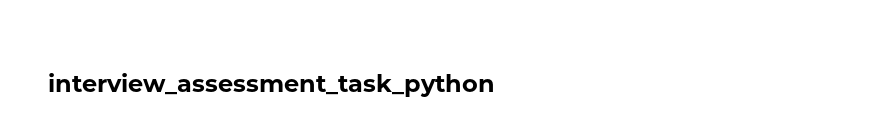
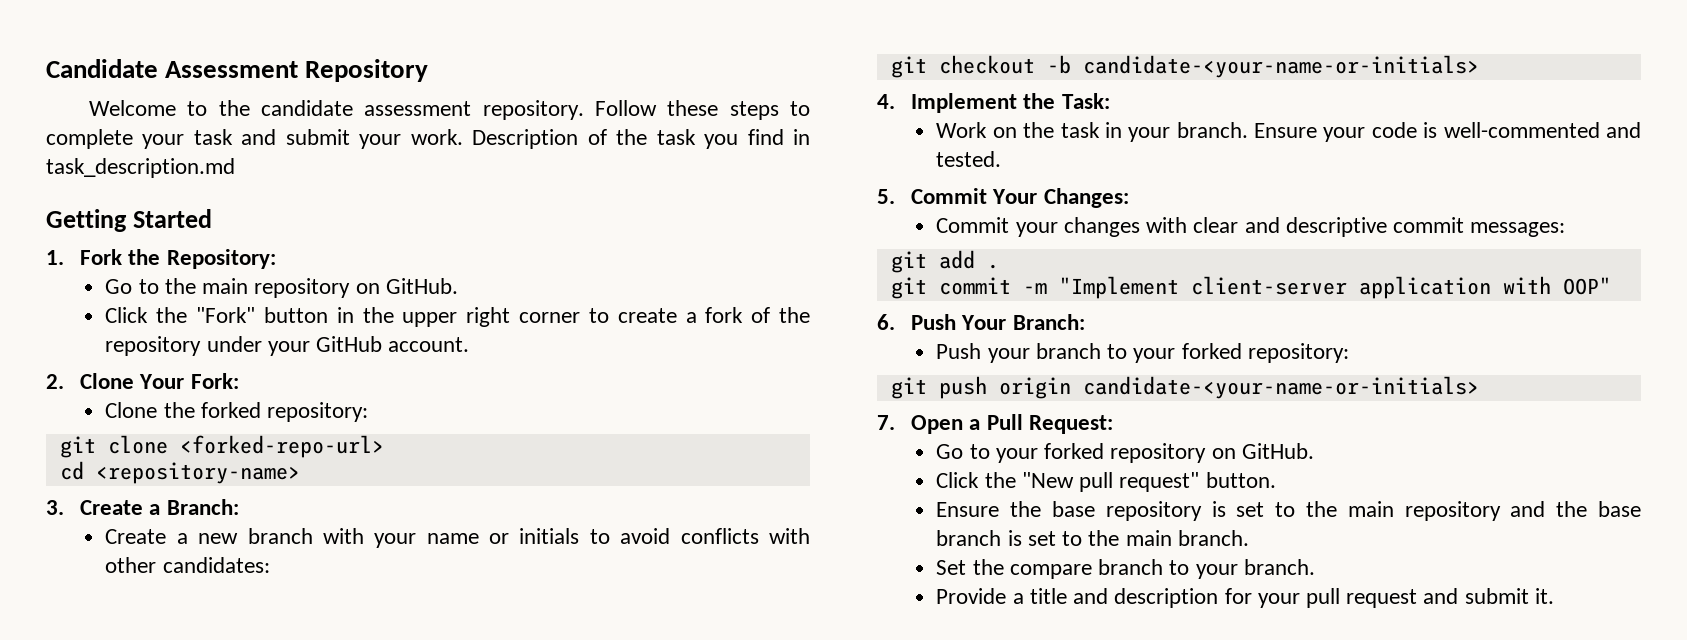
[48,73,495,97] interview_assessment_task_python -> [46,59,429,82] [89,100,811,120] [46,129,810,149] [46,158,235,178] [46,209,212,232] [46,249,276,269] [105,278,458,298] [105,307,810,327] [105,336,470,356] [46,373,239,389] [105,402,369,422] [59,435,384,458] [59,461,300,484] [46,499,239,515] [105,528,811,548] [105,557,270,573] [890,55,1479,78] [877,93,1110,113] [936,122,1641,142] [936,151,1002,167] [877,188,1129,208] [936,217,1566,237] [890,250,999,273] [890,276,1611,299] [877,314,1085,330] [936,343,1349,363] [890,376,1479,399] [877,414,1113,434] [936,443,1314,463] [936,472,1276,492] [936,501,1641,521] [936,530,1249,546] [936,559,1315,579] [936,588,1554,608] Candidate Assessment Repository // Welcome to the candidate assessment repository. Follow these steps to complete your task and submit your work. Description of the task you find in task_description.md // Getting Started // 1. Fork the Repository: // Go to the main repository on GitHub. // Click the "Fork" button in the upper right corner to create a fork of the repository under your GitHub account. // 2. Clone Your Fork: // Clone the forked repository: // git clone <forked-repo-url> // cd <repository-name> // 3. Create a Branch: // Create a new branch with your name or initials to avoid conflicts with other candidates: // git checkout -b candidate-<your-name-or-initials> // 4. Implement the Task: // Work on the task in your branch. Ensure your code is well-commented and tested. // 5. Commit Your Changes: // Commit your changes with clear and descriptive commit messages: // git add . // git commit -m "Implement client-server application with OOP" // 6. Push Your Branch: // Push your branch to your forked repository: // git push origin candidate-<your-name-or-initials> // 7. Open a Pull Request: // Go to your forked repository on GitHub. // Click the "New pull request" button. // Ensure the base repository is set to the main repository and the base branch is set to the main branch. // Set the compare branch to your branch. // Provide a title and description for your pull request and submit it.

